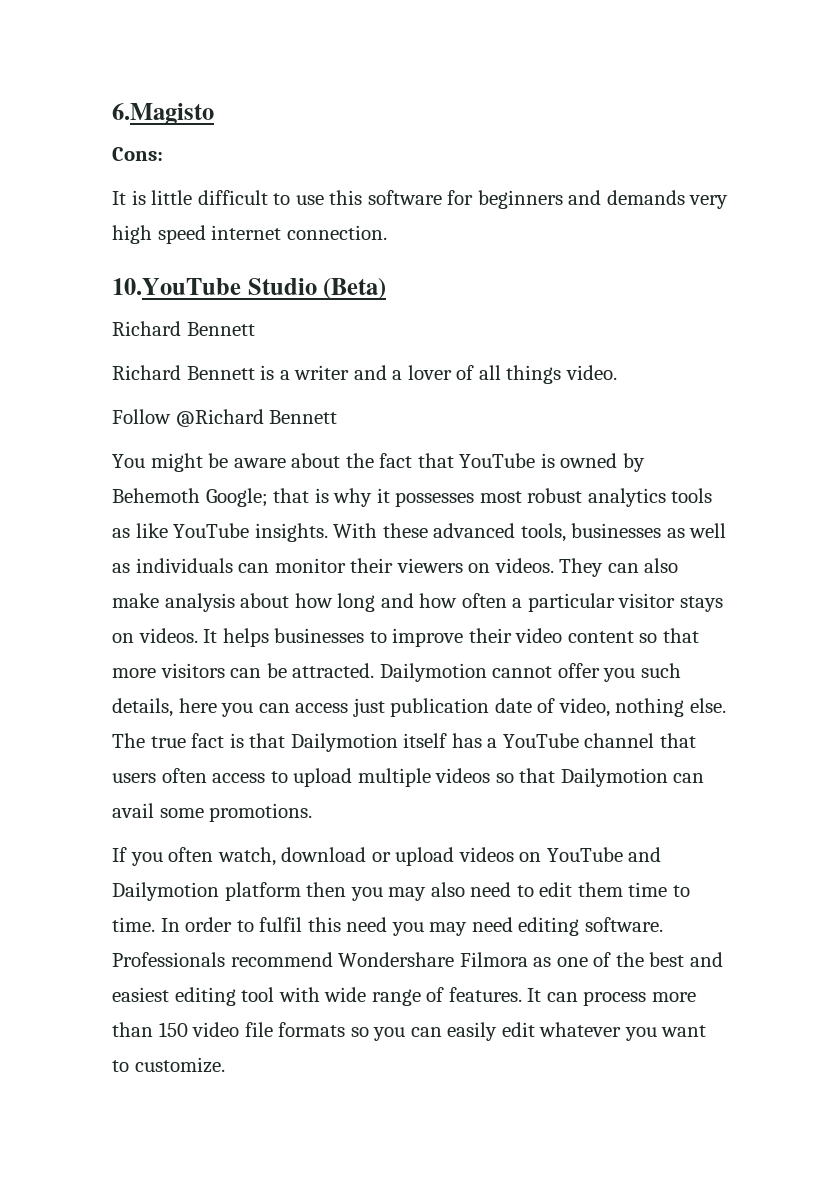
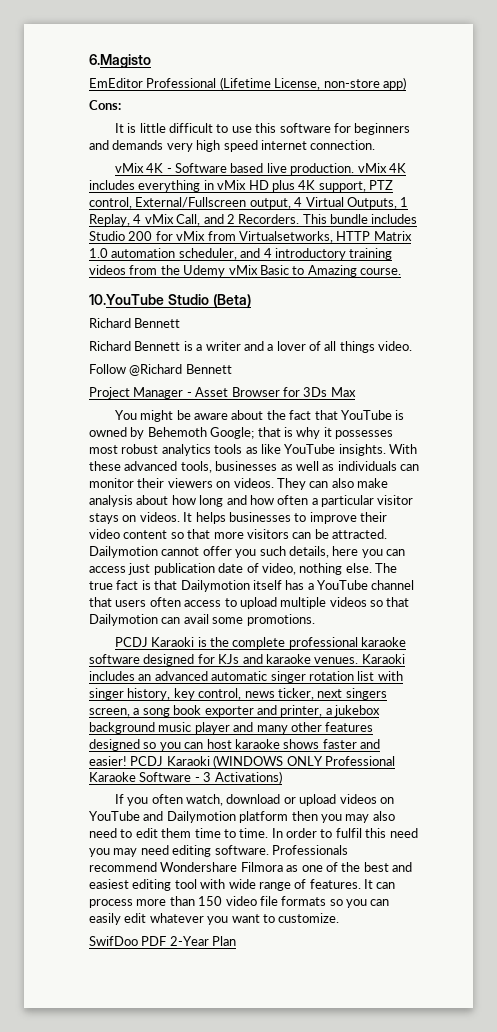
(214, 114) none -> [89,77,406,90] // EmEditor Professional (Lifetime License, non-store app)
(387, 232) none -> [114,163,406,175] [89,180,393,192] [89,197,409,209] [89,214,418,226] [89,231,412,243] [89,248,393,260] [89,265,401,277] // vMix 4K - Software based live production. vMix 4K includes everything in vMix HD plus 4K support, PTZ control, External/Fullscreen output, 4 Virtual Outputs, 1 Replay, 4 vMix Call, and 2 Recorders. This bundle includes Studio 200 for vMix from Virtualsetworks, HTTP Matrix 1.0 automation scheduler, and 4 introductory training videos from the Udemy vMix Basic to Amazing course.
(338, 417) none -> [89,387,356,399] // Project Manager - Asset Browser for 3Ds Max
(313, 812) none -> [114,637,407,649] [89,654,405,666] [89,671,403,683] [89,688,387,700] [89,705,380,717] [89,722,374,734] [89,739,380,751] [89,755,395,768] [89,771,282,784] // PCDJ Karaoki is the complete professional karaoke software designed for KJs and karaoke venues. Karaoki includes an advanced automatic singer rotation list with singer history, key control, news ticker, next singers screen, a song book exporter and printer, a jukebox background music player and many other features designed so you can host karaoke shows faster and easier! PCDJ Karaoki (WINDOWS ONLY Professional Karaoke Software - 3 Activations)
(225, 1065) none -> [89,936,237,946] // SwifDoo PDF 2-Year Plan

